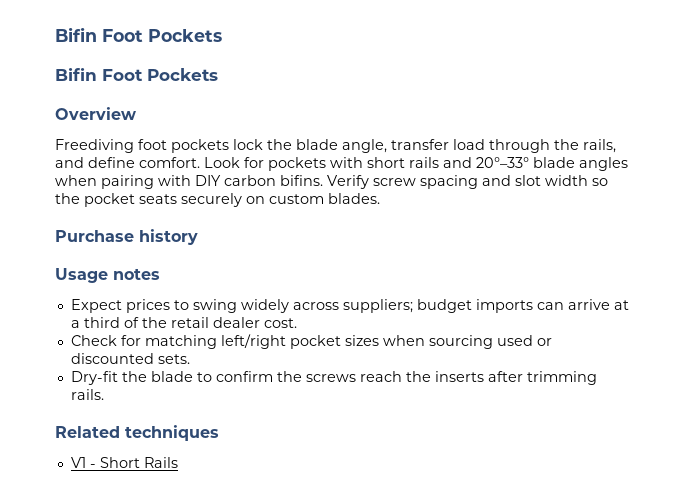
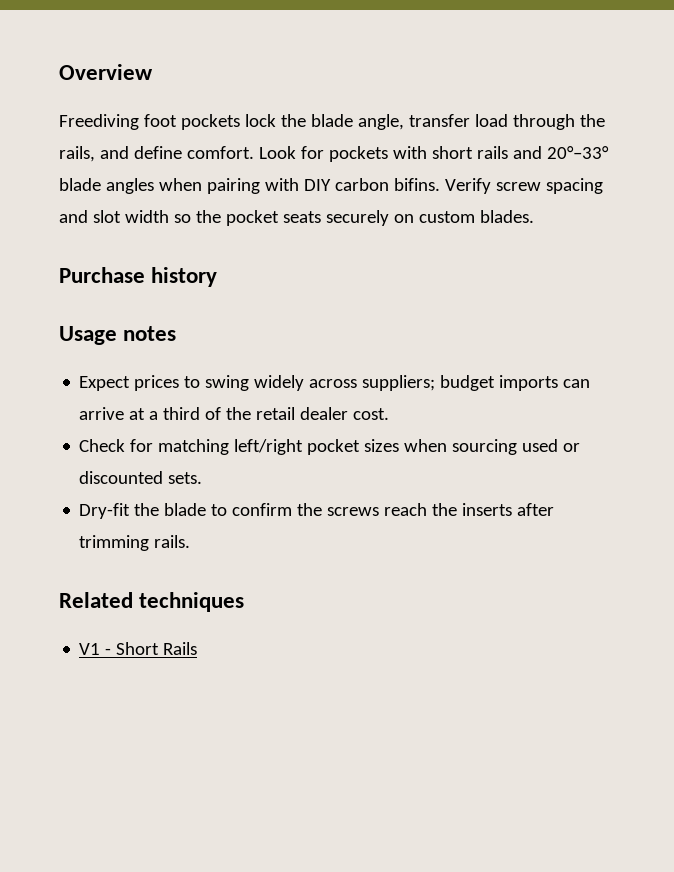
[55,27,222,42] [55,68,218,81] Bifin Foot Pockets // Bifin Foot Pockets // -> (59, 72) none

